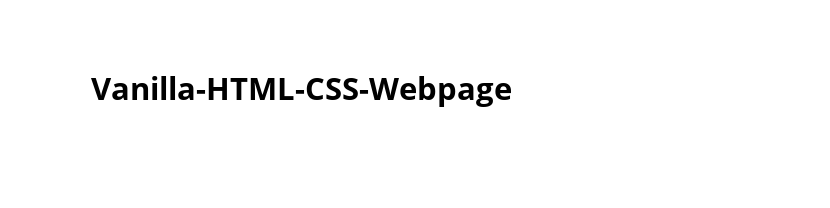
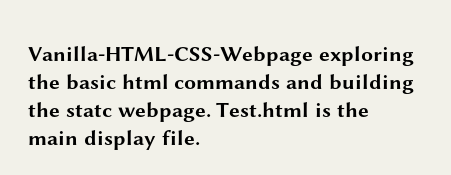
(512, 91) none -> [318,46,414,66] [28,74,415,94] [28,102,370,122] [28,130,200,150] exploring the basic html commands and building the statc webpage. Test.html is the main display file.

